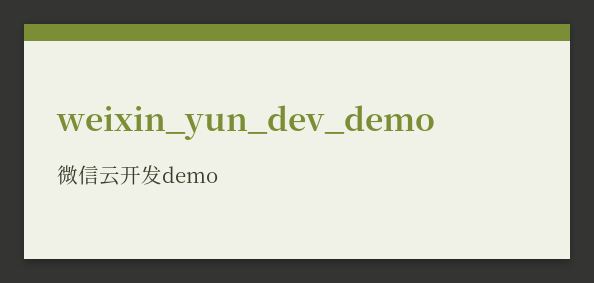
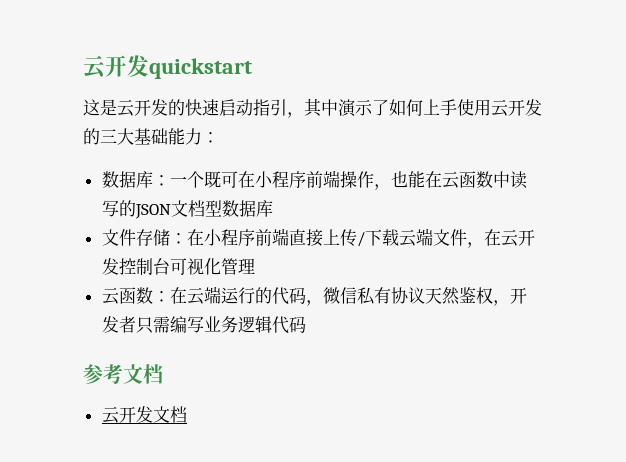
[56,105,435,140] [57,165,218,186] weixin_yun_dev_demo // 微信云开发demo -> [83,55,252,79] [83,98,542,118] [83,128,219,145] [101,170,527,190] [101,200,273,219] [101,228,535,248] [101,258,255,275] [101,286,527,306] [101,316,306,334] [83,364,163,384] [101,406,187,424] 云开发quickstart // 这是云开发的快速启动指引，其中演示了如何上手使用云开发的三大基础能力： // 数据库：一个既可在小程序前端操作，也能在云函数中读写的JSON文档型数据库 // 文件存储：在小程序前端直接上传/下载云端文件，在云开发控制台可视化管理 // 云函数：在云端运行的代码，微信私有协议天然鉴权，开发者只需编写业务逻辑代码 // 参考文档 // 云开发文档

